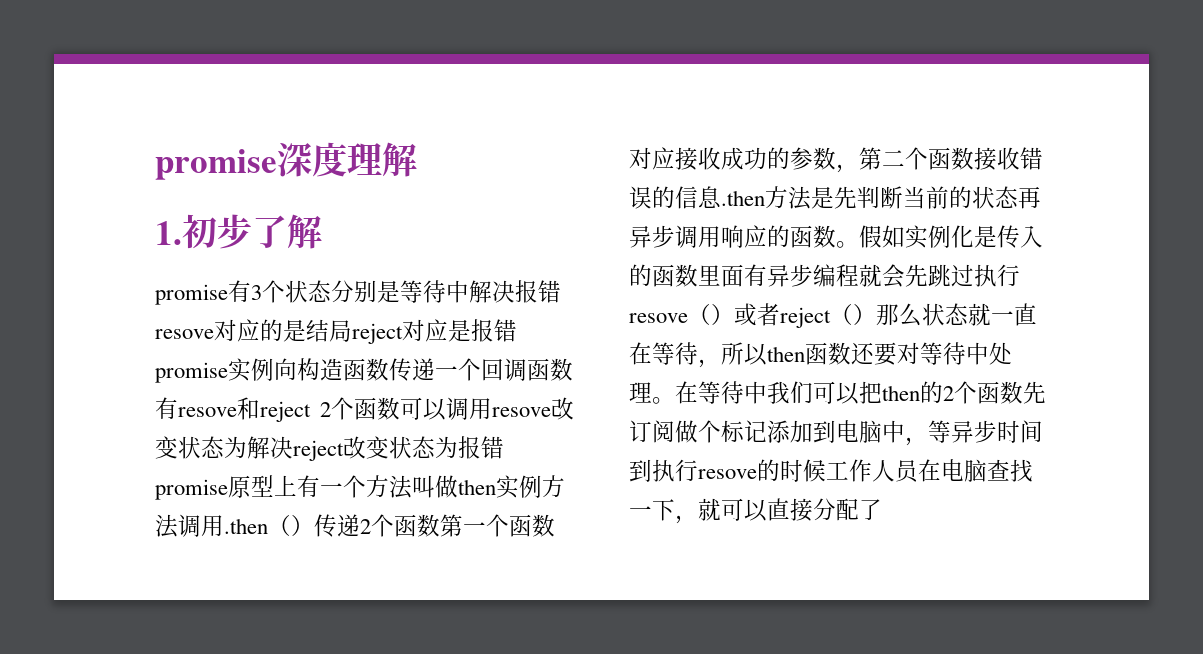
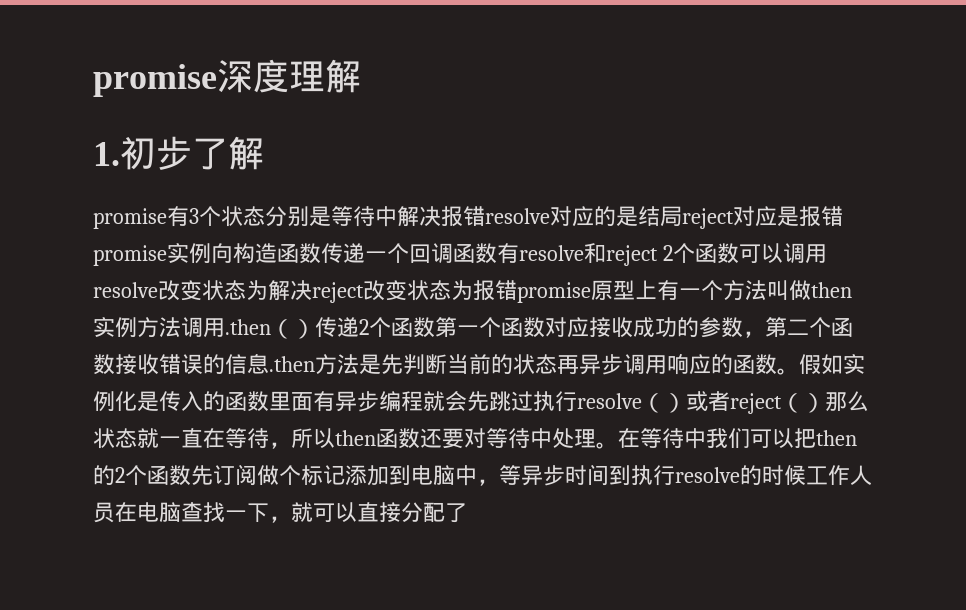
[155,329,214,339] resove -> [485,208,550,224] resolve
[178,407,237,417] resove -> [519,245,584,261] resolve
[492,407,551,417] resove -> [93,282,158,298] resolve
[629,313,688,323] resove -> [577,393,642,409] resolve
[698,469,757,479] resove -> [675,467,740,483] resolve

